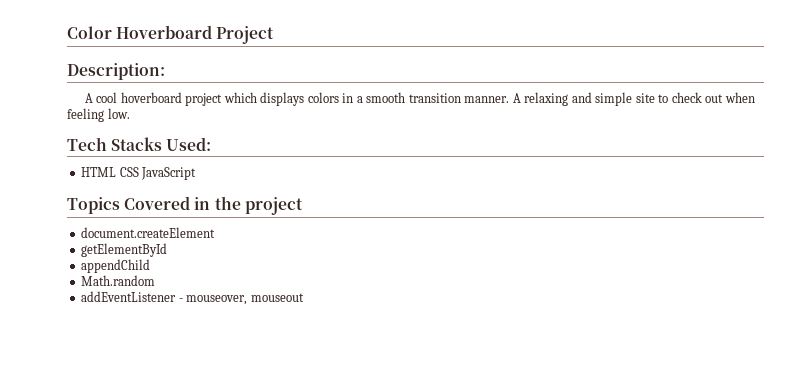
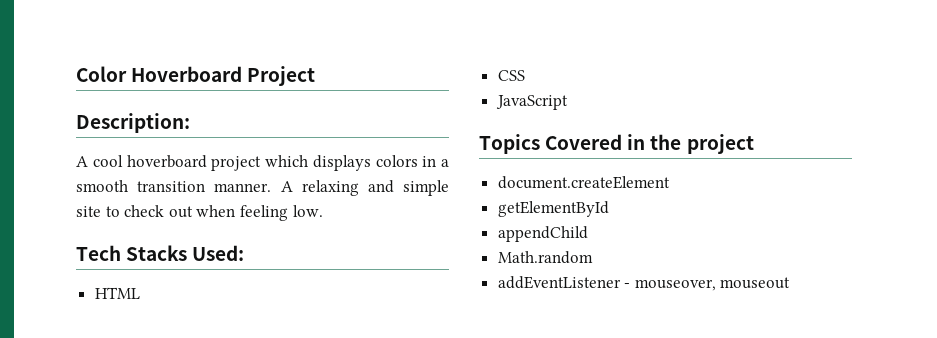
(117, 172) none -> (140, 293) //
(139, 172) none -> (525, 75) //

